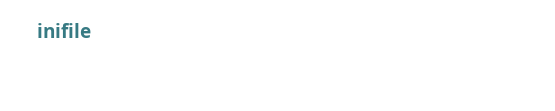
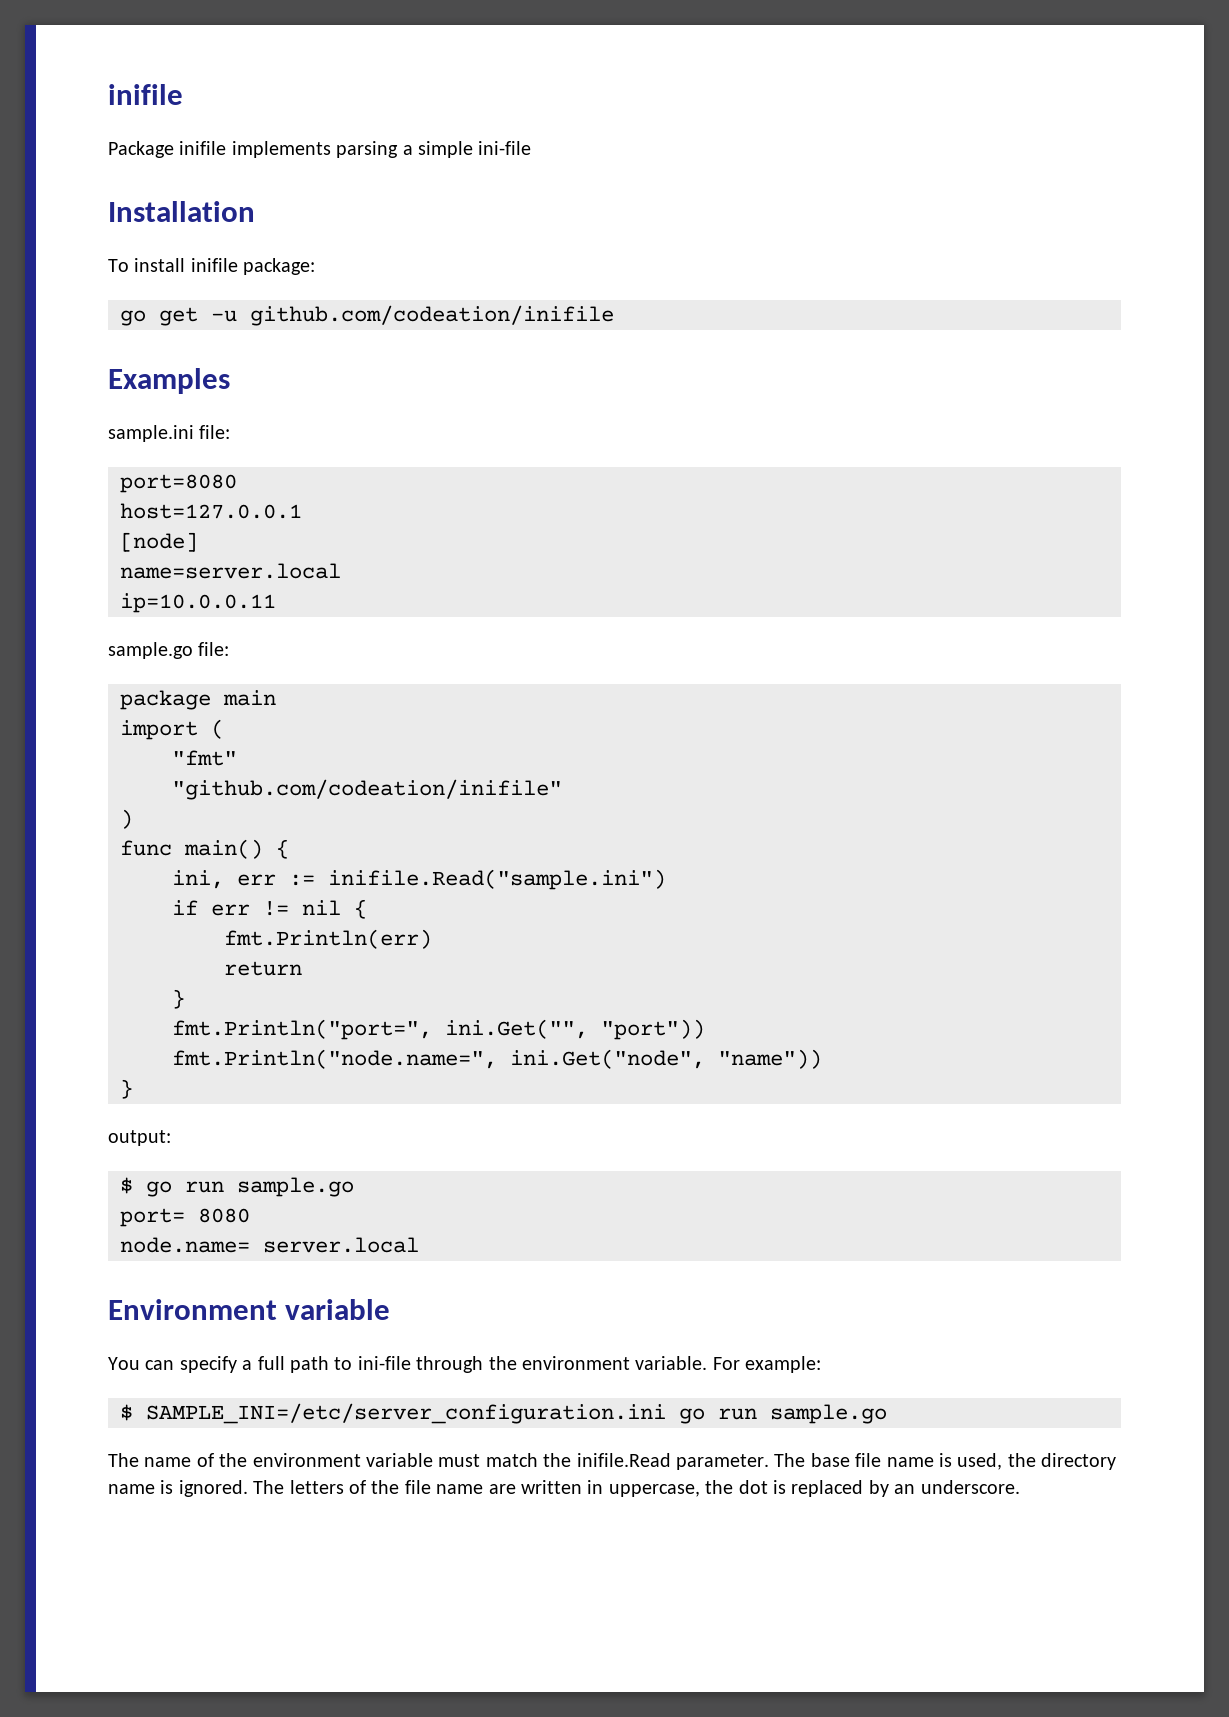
[37,23,91,38] inifile -> [108,84,183,105] [108,141,532,158] [108,201,255,222] [108,258,316,275] [120,305,614,326] [108,368,230,394] [108,425,231,442] [120,474,237,493] [120,503,302,519] [120,532,198,552] [120,563,341,579] [120,593,276,613] [108,642,230,659] [120,690,276,710] [120,719,224,740] [172,750,237,766] [172,779,562,800] [120,809,133,829] [120,839,289,859] [172,869,666,890] [172,899,367,919] [224,929,432,949] [224,961,302,976] [172,989,185,1009] [172,1019,705,1040] [172,1049,822,1069] [120,1079,133,1099] [108,1130,171,1146] [120,1177,354,1197] [120,1208,250,1227] [120,1237,419,1253] [108,1299,391,1320] [108,1356,822,1373] [120,1403,887,1424] [108,1453,1117,1470] [108,1480,1020,1497] inifile // Package inifile implements parsing a simple ini-file // Installation // To install inifile package: // go get -u github.com/codeation/inifile // Examples // sample.ini file: // port=8080 // host=127.0.0.1 // [node] // name=server.local // ip=10.0.0.11 // sample.go file: // package main // import ( // "fmt" // "github.com/codeation/inifile" // ) // func main() { // ini, err := inifile.Read("sample.ini") // if err != nil { // fmt.Println(err) // return // } // fmt.Println("port=", ini.Get("", "port")) // fmt.Println("node.name=", ini.Get("node", "name")) // } // output: // $ go run sample.go // port= 8080 // node.name= server.local // Environment variable // You can specify a full path to ini-file through the environment variable. For example: // $ SAMPLE_INI=/etc/server_configuration.ini go run sample.go // The name of the environment variable must match the inifile.Read parameter. The base file name is used, the directory name is ignored. The letters of the file name are written in uppercase, the dot is replaced by an underscore.

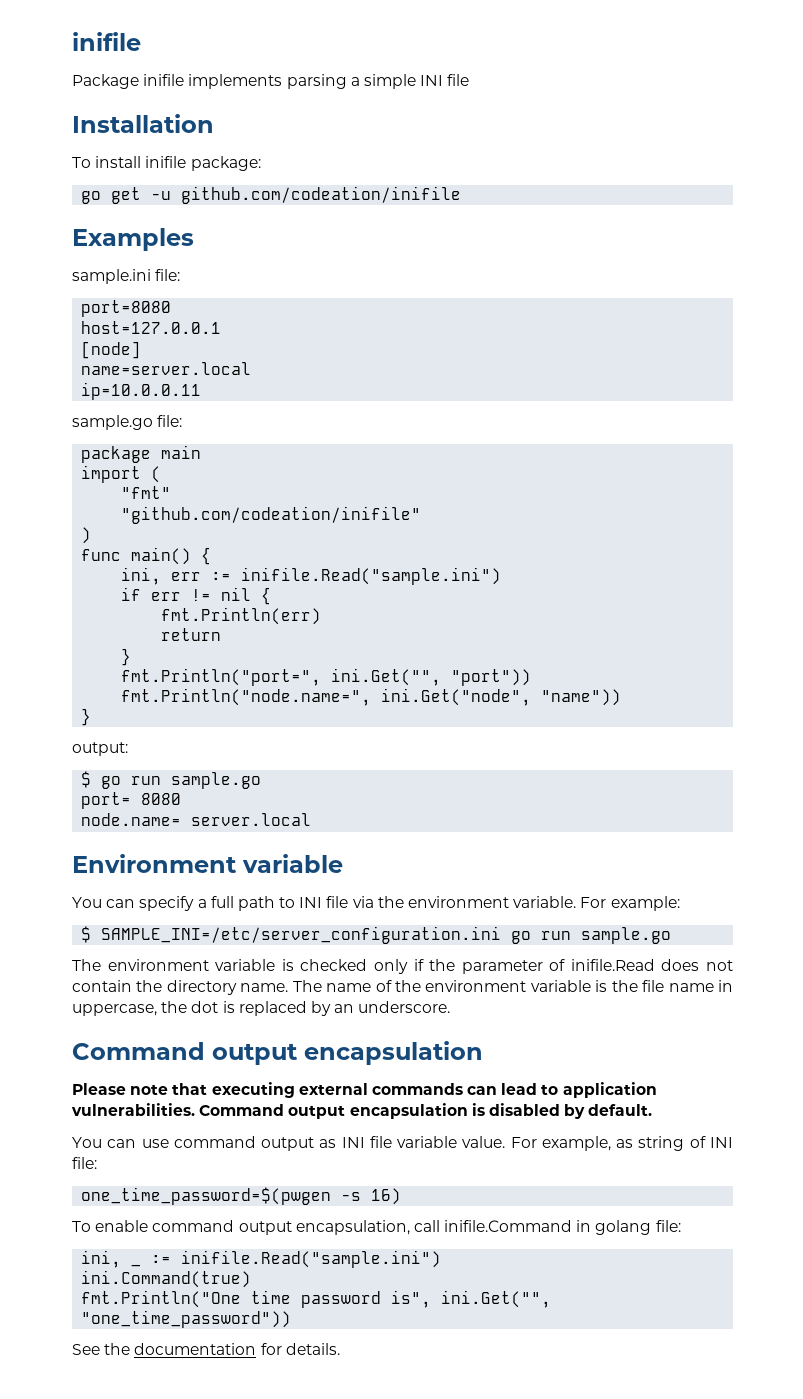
[478,141,532,155] ini-file -> [420,74,470,86] INI file
[357,1356,484,1373] ini-file through -> [299,896,374,908] INI file via
(139, 1460) none -> [107,959,733,974] [72,980,322,995] environment variable is checked only if the parameter of inifile.Read does not contain the directory name. The
[438,1453,1117,1470] [108,1480,366,1497] must match the inifile.Read parameter. The base file name is used, the directory name is ignored. The letters of -> [595,980,608,992] is
[488,1480,582,1494] are written -> (714, 987) none
(1020, 1487) none -> [72,1041,483,1065] [72,1082,657,1098] [71,1103,653,1119] [72,1136,733,1151] [72,1157,97,1169] [81,1187,402,1205] [72,1220,681,1235] [81,1250,142,1268] [151,1250,442,1268] [81,1270,252,1288] [81,1290,552,1308] [81,1310,292,1328] [72,1343,340,1355] // Command output encapsulation // Please note that executing external commands can lead to application vulnerabilities. Command output encapsulation is disabled by default. // You can use command output as INI file variable value. For example, as string of INI file: // one_time_password=$(pwgen -s 16) // To enable command output encapsulation, call inifile.Command in golang file: // ini, _ := inifile.Read("sample.ini") // ini.Command(true) // fmt.Println("One time password is", ini.Get("", "one_time_password")) // See the documentation for details.

